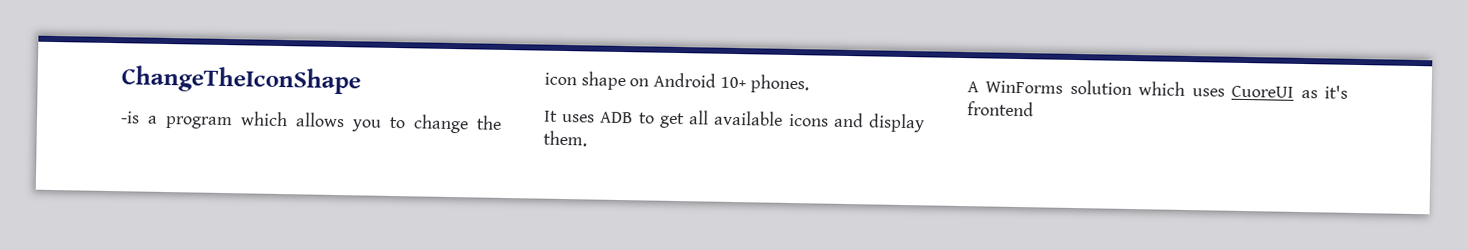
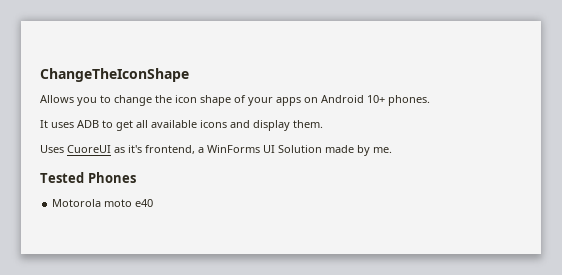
[120,111,345,130] -is a program which allows -> [40,95,74,103] Allows
(626, 81) none -> [234,95,301,106] of your apps
[967,79,1348,99] [967,101,1034,117] A WinForms solution which uses CuoreUI as it's frontend -> [40,145,392,156] [40,172,136,183] [52,199,154,207] Uses CuoreUI as it's frontend, a WinForms UI Solution made by me. // Tested Phones // Motorola moto e40

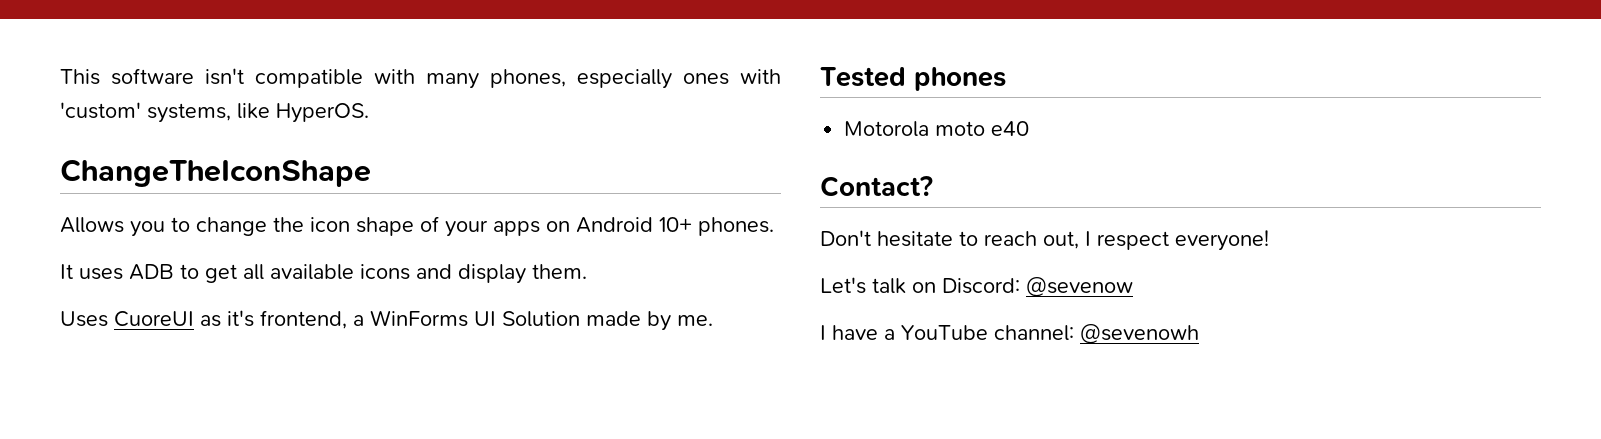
(40, 75) none -> [60,68,781,89] [60,102,369,123] This software isn't compatible with many phones, especially ones with 'custom' systems, like HyperOS. //
[87,172,136,183] Phones -> [914,67,1006,91] phones
(154, 203) none -> [820,176,933,197] [820,230,1269,251] [820,277,1133,297] [820,324,1199,344] // Contact? // Don't hesitate to reach out, I respect everyone! // Let's talk on Discord: @sevenow // I have a YouTube channel: @sevenowh

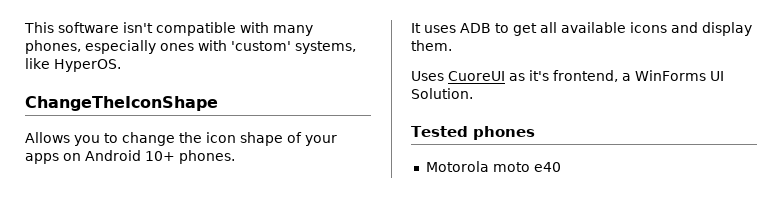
[502,311,713,331] Solution made by me. -> [411,88,473,99] Solution.
[820,176,933,197] [820,230,1269,251] [820,277,1133,297] [820,324,1199,344] // Contact? // Don't hesitate to reach out, I respect everyone! // Let's talk on Discord: @sevenow // I have a YouTube channel: @sevenowh -> (561, 167) none

